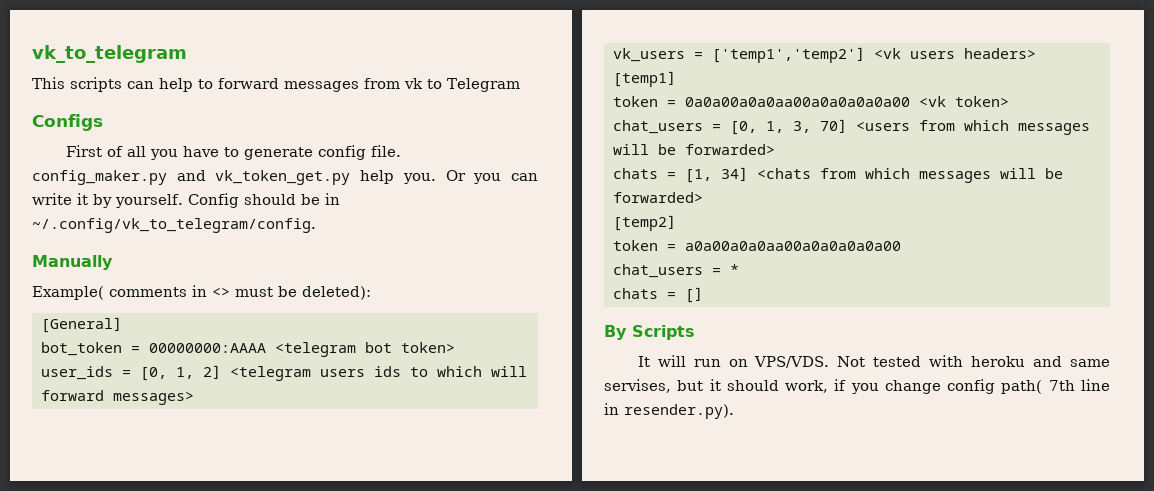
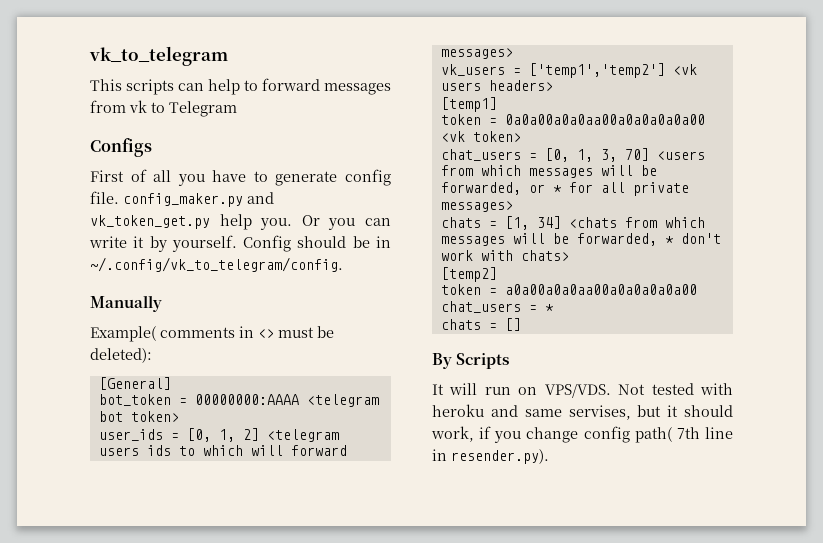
[685,144,775,155] forwarded> -> [440,182,689,196] [440,201,513,212] forwarded, or * for all private messages>
[613,192,703,203] forwarded> -> [576,233,721,246] [440,250,569,261] forwarded, * don't work with chats>

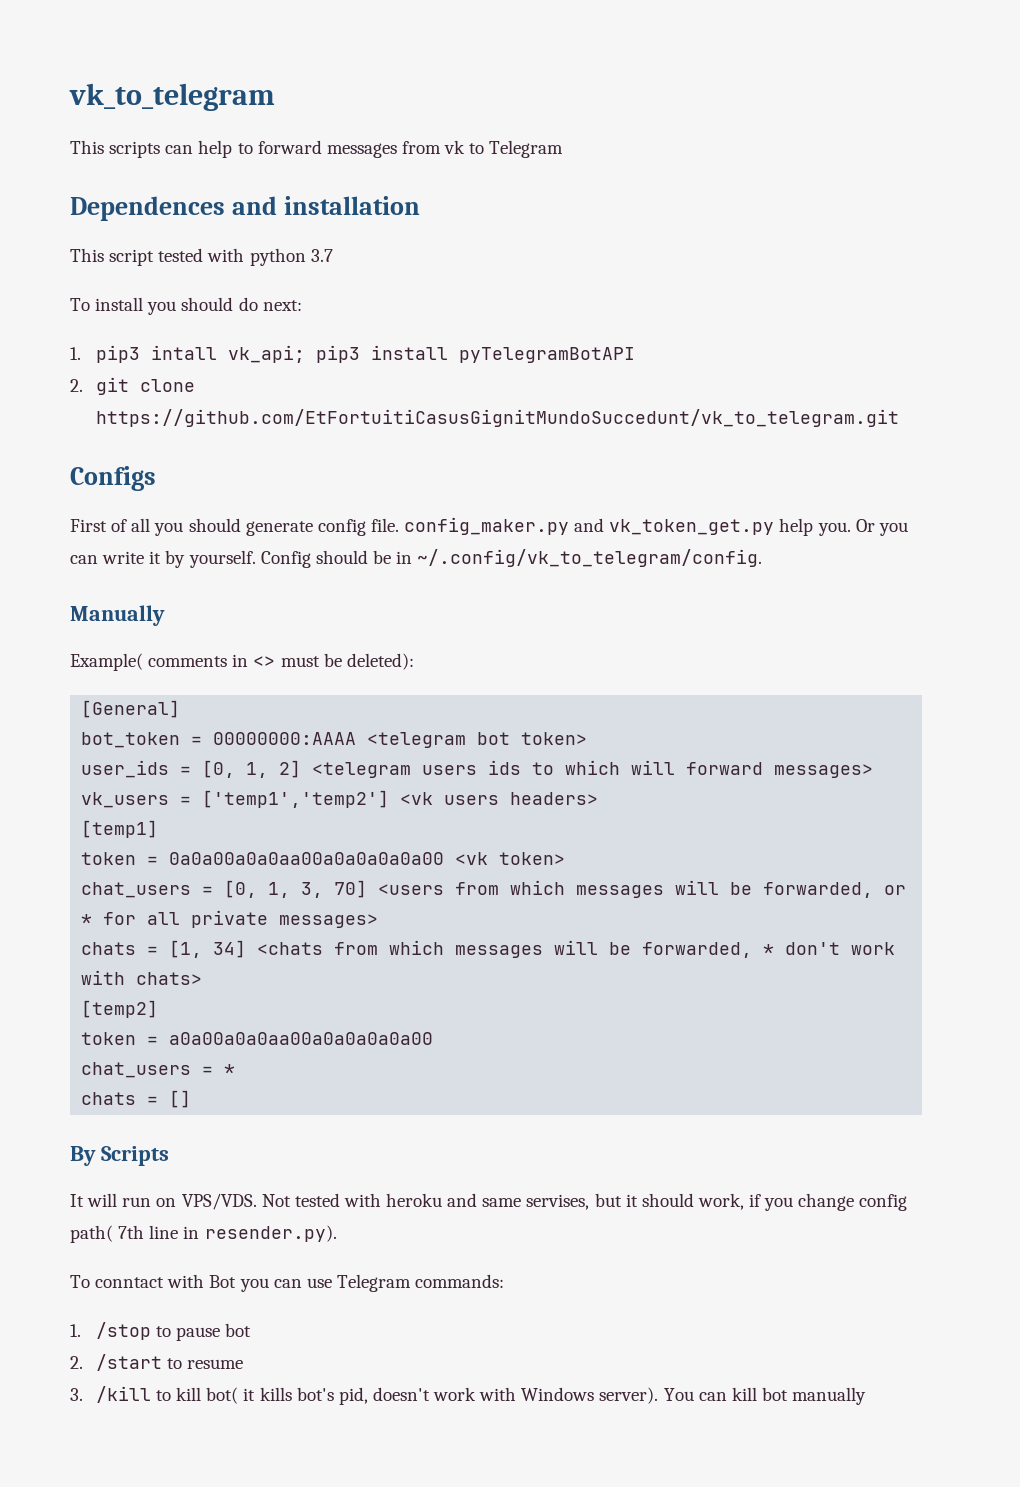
(237, 109) none -> [70,196,420,221] [70,248,333,266] [70,297,302,315] [70,345,635,363] [70,377,195,395] [95,409,899,427] // Dependences and installation // This script tested with python 3.7 // To install you should do next: // 1. pip3 intall vk_api; pip3 install pyTelegramBotAPI // 2. git clone https://github.com/EtFortuitiCasusGignitMundoSuccedunt/vk_to_telegram.git
[212,170,268,182] have to -> [188,518,241,532] should
(549, 456) none -> [70,1274,505,1292] [70,1322,252,1341] [70,1354,244,1371] [70,1386,867,1405] // To conntact with Bot you can use Telegram commands: // 1. /stop to pause bot // 2. /start to resume // 3. /kill to kill bot( it kills bot's pid, doesn't work with Windows server). You can kill bot manually

